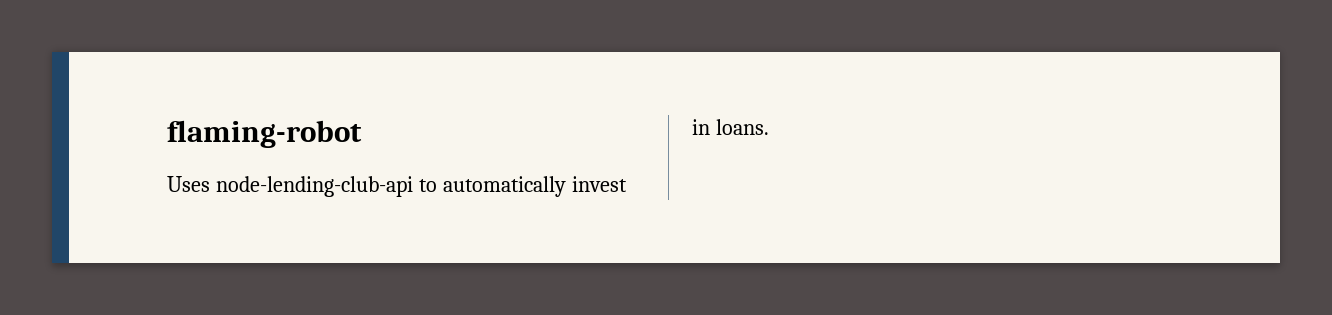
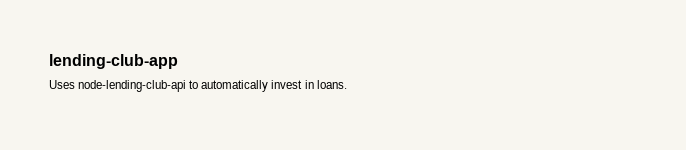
[167,120,362,148] flaming-robot -> [49,54,178,69] lending-club-app

